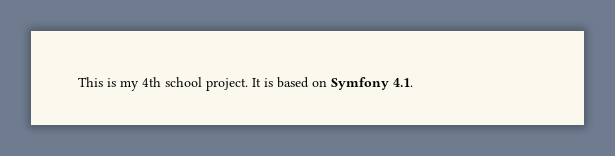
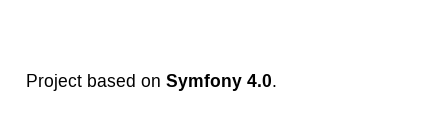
[78,77,273,91] This is my 4th school project. It is -> [26,74,82,91] Project
[393,78,413,87] 4.1. -> [247,74,277,87] 4.0.

